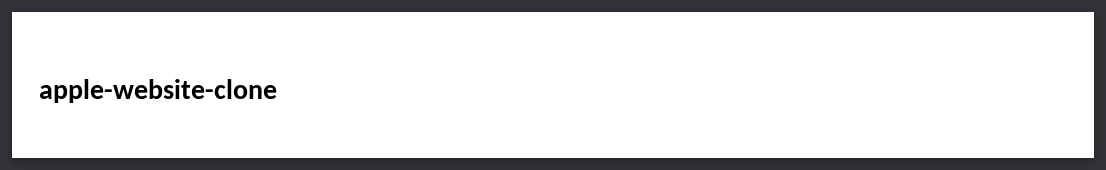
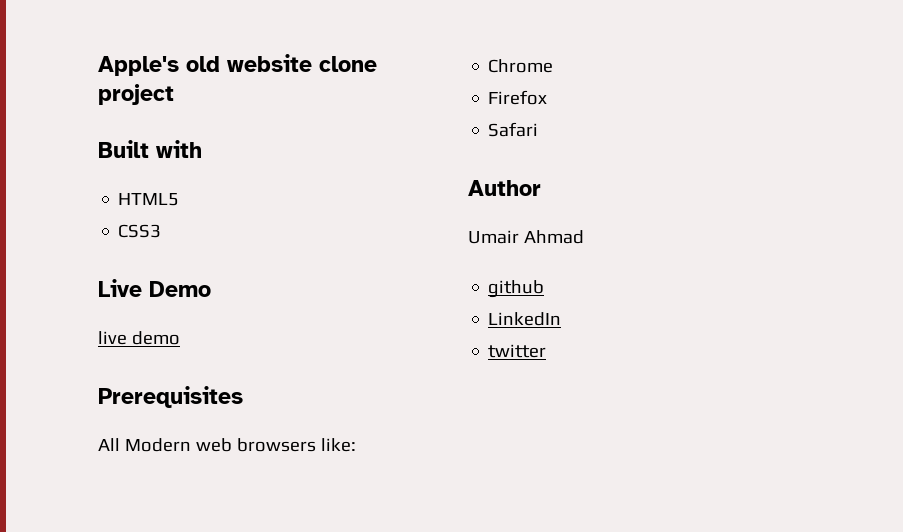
[39,79,277,103] apple-website-clone -> [98,54,377,76] [98,84,174,105] [98,140,202,158] [118,193,180,206] [118,224,162,238] [98,279,211,297] [98,331,180,345] [98,386,243,408] [98,438,356,452] [488,59,554,73] [488,90,548,105] [488,122,539,137] [468,180,541,196] [468,230,584,244] [488,280,545,298] [488,312,562,326] [488,344,547,358] Apple's old website clone project // Built with // HTML5 // CSS3 // Live Demo // live demo // Prerequisites // All Modern web browsers like: // Chrome // Firefox // Safari // Author // Umair Ahmad // github // LinkedIn // twitter

